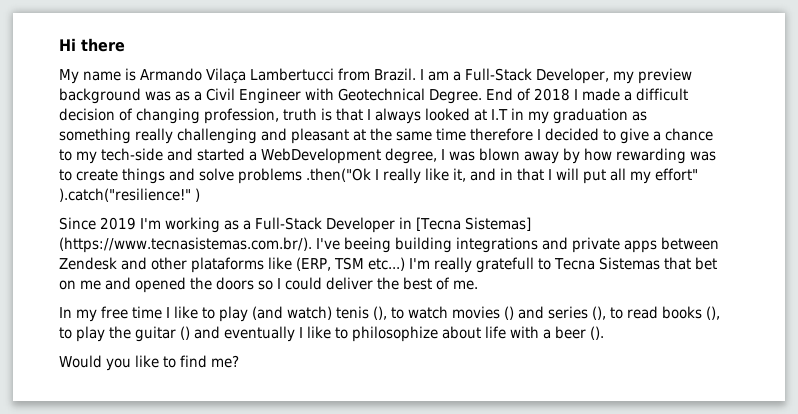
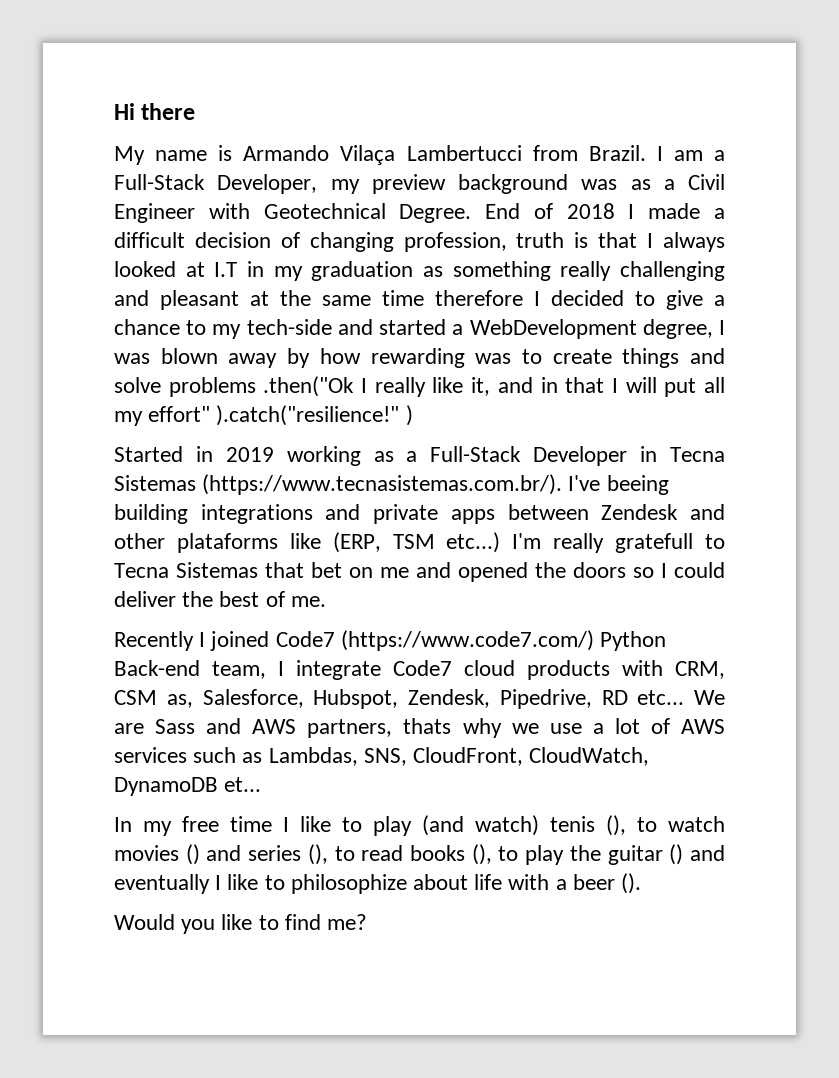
[59,217,161,230] Since 2019 I'm -> [114,446,274,462] Started in 2019
[416,217,531,231] [Tecna Sistemas] -> [670,447,726,462] [114,475,196,491] Tecna Sistemas
(478, 285) none -> [114,630,667,651] [114,660,725,680] [114,689,725,709] [114,718,725,738] [114,747,650,766] [114,777,262,796] // Recently I joined Code7 (https://www.code7.com/) Python Back-end team, I integrate Code7 cloud products with CRM, CSM as, Salesforce, Hubspot, Zendesk, Pipedrive, RD etc... We are Sass and AWS partners, thats why we use a lot of AWS services such as Lambdas, SNS, CloudFront, CloudWatch, DynamoDB et...

